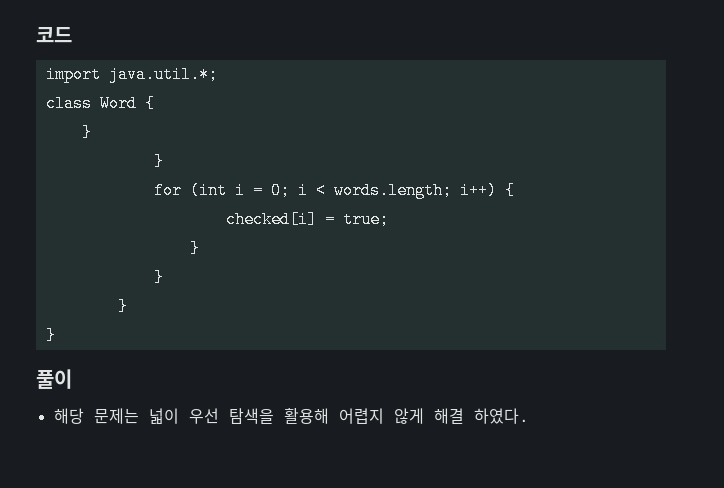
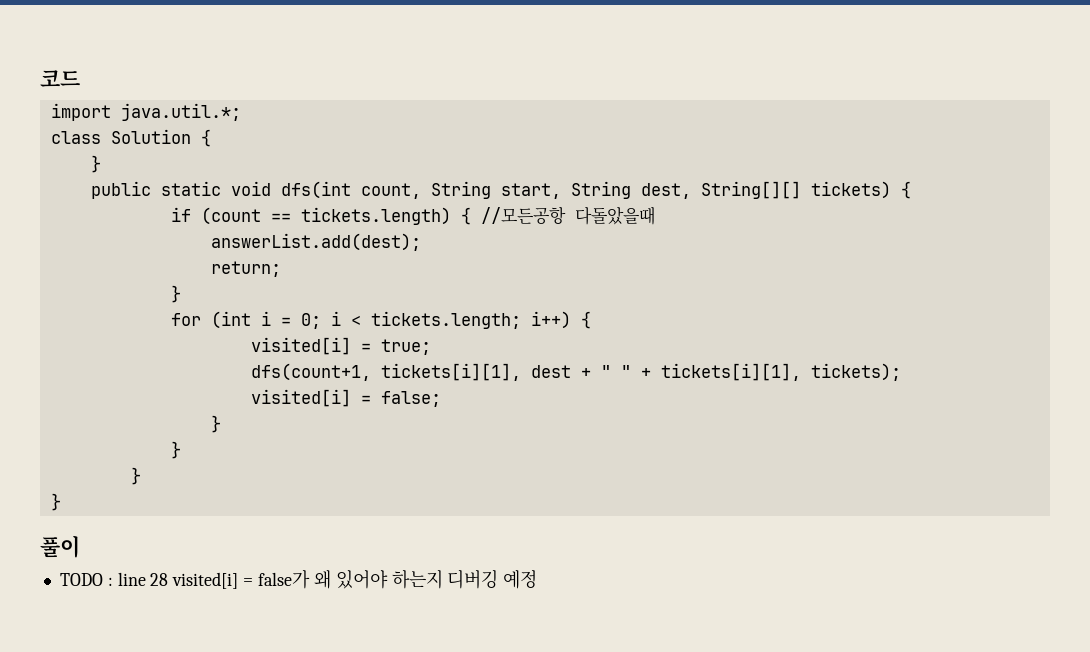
[99,95,137,112] Word -> [110,129,191,144] Solution
(92, 132) none -> [90,181,911,199] [170,206,655,225] [210,233,421,251] [210,261,281,277] // public static void dfs(int count, String start, String dest, String[][] tickets) { // if (count == tickets.length) { //모든공항 다돌았을때 // answerList.add(dest); // return;
[333,182,452,199] words.length; -> [370,311,521,329] tickets.length;
[225,211,317,228] checked[i] -> [250,337,351,355] visited[i]
(389, 219) none -> [250,363,901,381] [250,389,441,407] // dfs(count+1, tickets[i][1], dest + " " + tickets[i][1], tickets); // visited[i] = false;
[53,408,529,424] 해당 문제는 넓이 우선 탐색을 활용해 어렵지 않게 해결 하였다. -> [59,569,538,589] TODO : line 28 visited[i] = false가 왜 있어야 하는지 디버깅 예정

